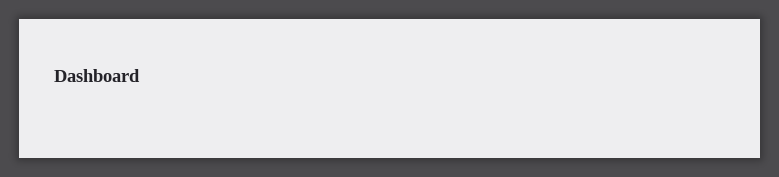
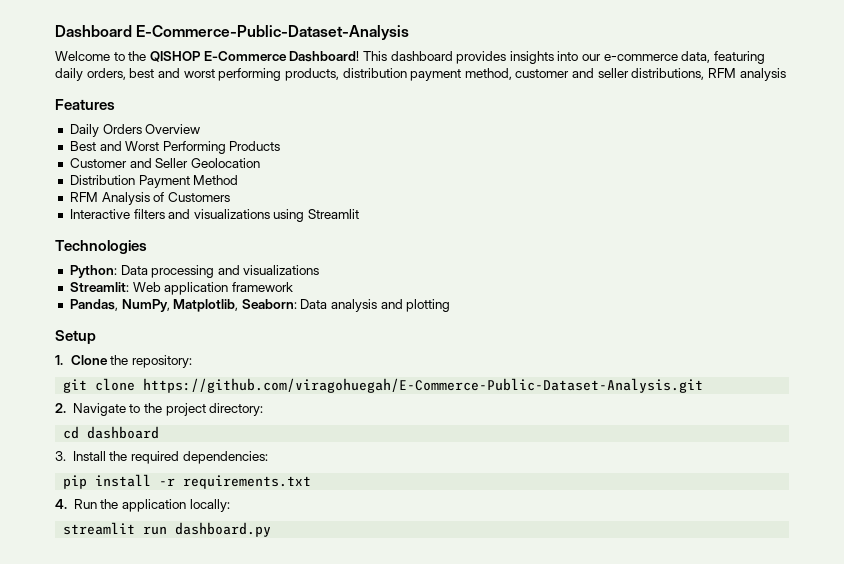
(140, 75) none -> [136,25,410,40] [55,51,766,64] [55,68,786,81] [55,99,115,110] [69,124,201,137] [69,141,281,154] [69,158,260,168] [69,175,239,188] [69,192,230,205] [69,209,360,222] [55,240,147,254] [69,265,320,278] [69,282,293,295] [69,299,451,312] [55,330,96,344] [55,355,193,368] [63,378,704,393] [55,403,264,416] [63,426,160,439] [55,451,268,464] [63,474,312,489] [55,499,230,512] [63,522,272,537] E-Commerce-Public-Dataset-Analysis // Welcome to the QISHOP E-Commerce Dashboard! This dashboard provides insights into our e-commerce data, featuring daily orders, best and worst performing products, distribution payment method, customer and seller distributions, RFM analysis // Features // Daily Orders Overview // Best and Worst Performing Products // Customer and Seller Geolocation // Distribution Payment Method // RFM Analysis of Customers // Interactive filters and visualizations using Streamlit // Technologies // Python: Data processing and visualizations // Streamlit: Web application framework // Pandas, NumPy, Matplotlib, Seaborn: Data analysis and plotting // Setup // 1. Clone the repository: // git clone https://github.com/viragohuegah/E-Commerce-Public-Dataset-Analysis.git // 2. Navigate to the project directory: // cd dashboard // 3. Install the required dependencies: // pip install -r requirements.txt // 4. Run the application locally: // streamlit run dashboard.py

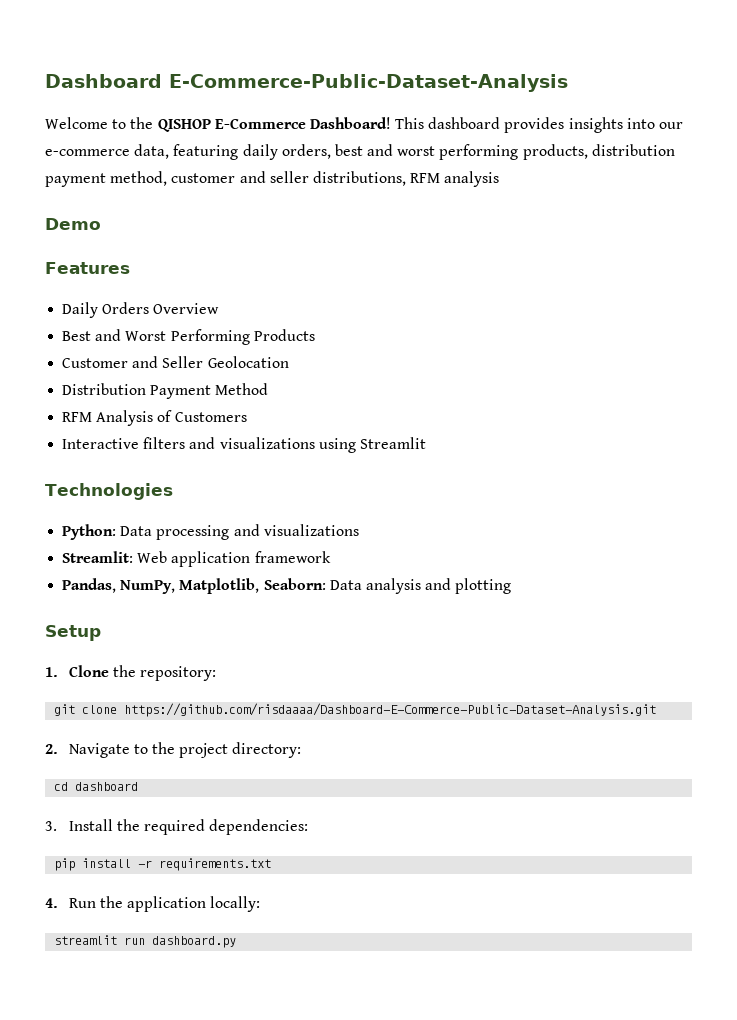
(786, 74) none -> [45,218,101,230] // Demo
[143,378,704,393] https://github.com/viragohuegah/E-Commerce-Public-Dataset-Analysis.git -> [124,703,657,717] https://github.com/risdaaaa/Dashboard-E-Commerce-Public-Dataset-Analysis.git

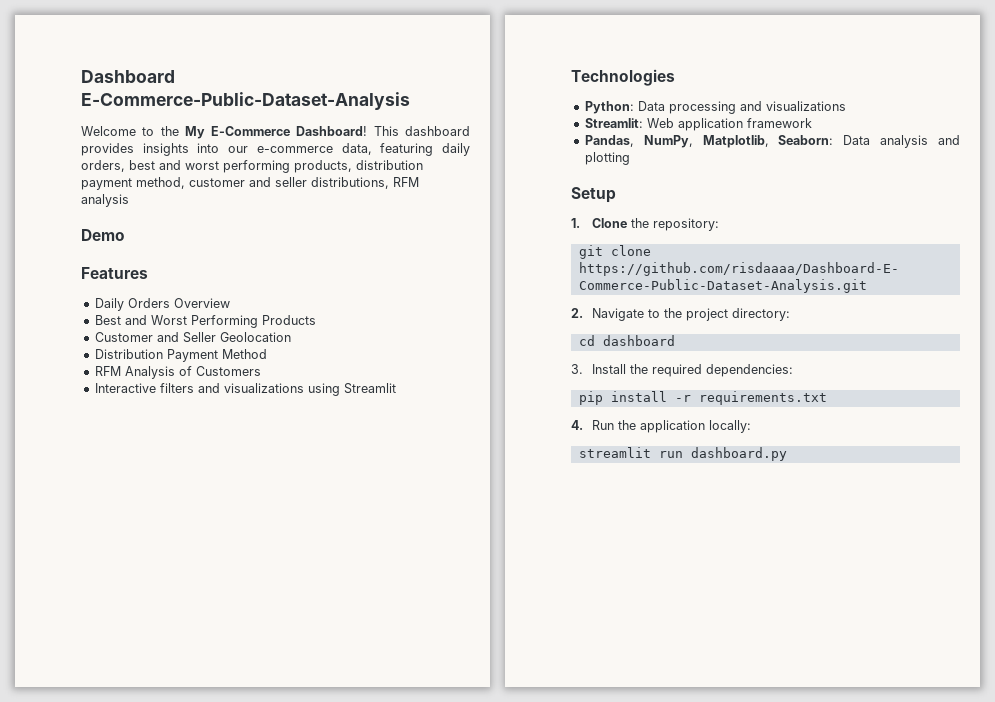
[157,119,211,132] QISHOP -> [184,126,205,139] My

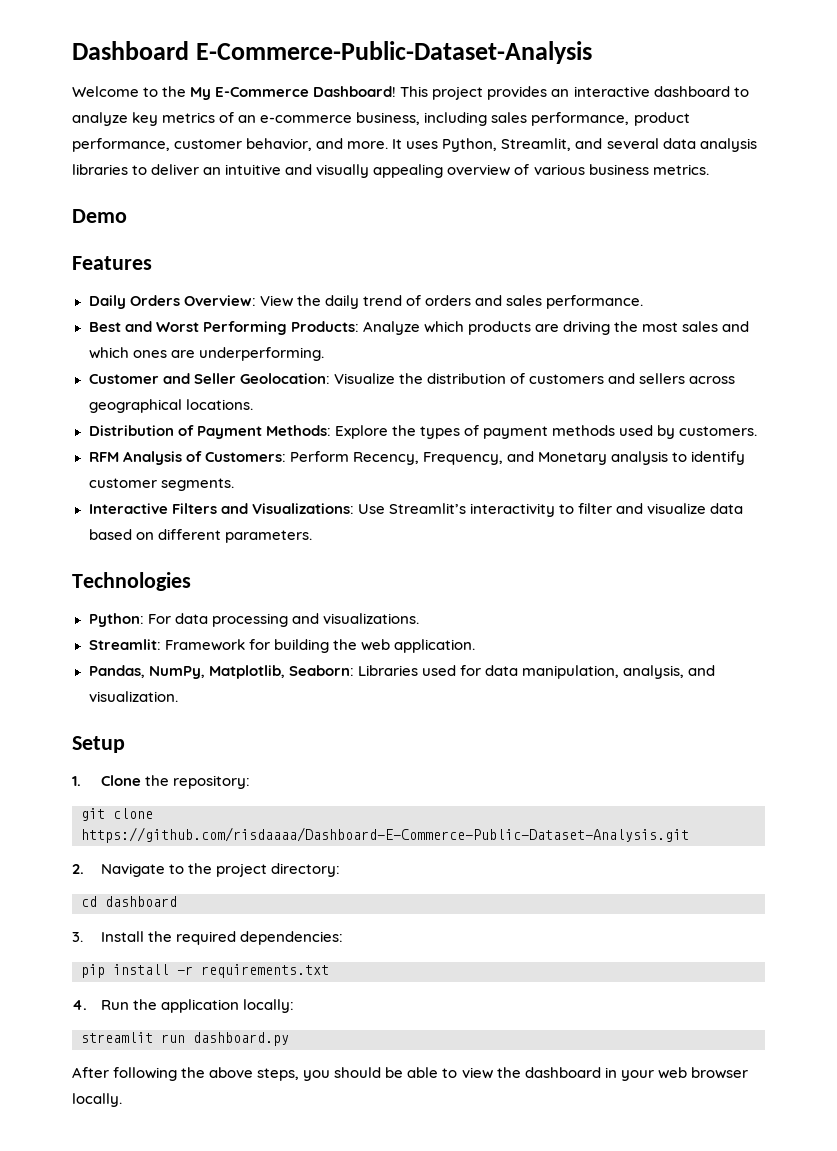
[405,126,470,136] [81,143,471,156] [81,160,423,173] [81,177,419,190] [81,194,129,207] [81,229,125,241] [81,267,148,279] [94,298,230,311] [94,315,316,328] [94,332,291,343] [94,349,267,362] [94,366,261,379] [94,383,396,396] dashboard provides insights into our e-commerce data, featuring daily orders, best and worst performing products, distribution payment method, customer and seller distributions, RFM analysis // Demo // Features // Daily Orders Overview // Best and Worst Performing Products // Customer and Seller Geolocation // Distribution Payment Method // RFM Analysis of Customers // Interactive filters and visualizations using Streamlit -> [432,86,749,100] [72,112,690,126] [72,138,757,152] [72,164,709,178] [72,209,127,223] [72,256,152,270] [88,295,644,309] [88,321,750,335] [88,347,324,361] [88,373,736,384] [88,399,253,413] [88,425,758,439] [88,451,746,465] [88,478,234,491] [88,503,744,517] [88,529,312,543] project provides an interactive dashboard to analyze key metrics of an e-commerce business, including sales performance, product performance, customer behavior, and more. It uses Python, Streamlit, and several data analysis libraries to deliver an intuitive and visually appealing overview of various business metrics. // Demo // Features // Daily Orders Overview: View the daily trend of orders and sales performance. // Best and Worst Performing Products: Analyze which products are driving the most sales and which ones are underperforming. // Customer and Seller Geolocation: Visualize the distribution of customers and sellers across geographical locations. // Distribution of Payment Methods: Explore the types of payment methods used by customers. // RFM Analysis of Customers: Perform Recency, Frequency, and Monetary analysis to identify customer segments. // Interactive Filters and Visualizations: Use Streamlit’s interactivity to filter and visualize data based on different parameters.
[637,101,665,111] Data -> [147,613,208,624] For data
[765,101,846,111] visualizations -> [322,613,419,624] visualizations.
[646,118,812,131] [584,135,960,148] [584,152,630,165] Web application framework // Pandas, NumPy, Matplotlib, Seaborn: Data analysis and plotting -> [164,639,475,653] [88,665,715,679] [88,691,178,702] Framework for building the web application. // Pandas, NumPy, Matplotlib, Seaborn: Libraries used for data manipulation, analysis, and visualization.
(787, 454) none -> [72,1067,748,1081] [72,1093,122,1107] // After following the above steps, you should be able to view the dashboard in your web browser locally.

